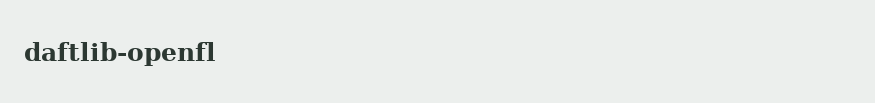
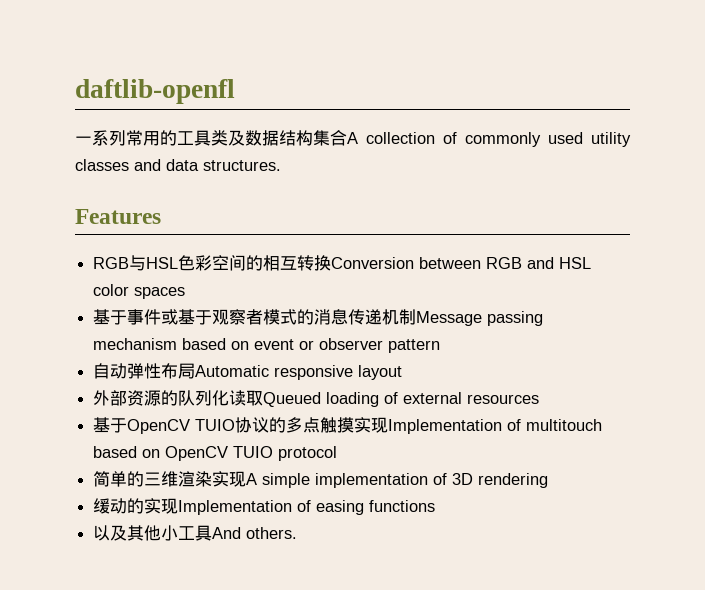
(216, 54) none -> [75,130,631,147] [75,159,281,171] [75,209,161,224] [93,255,592,271] [93,284,186,299] [93,309,544,326] [93,338,441,353] [93,363,403,380] [93,390,540,407] [93,417,603,434] [93,446,338,461] [93,471,549,488] [93,498,436,515] [93,525,298,541] // 一系列常用的工具类及数据结构集合A collection of commonly used utility classes and data structures. // Features // RGB与HSL色彩空间的相互转换Conversion between RGB and HSL color spaces // 基于事件或基于观察者模式的消息传递机制Message passing mechanism based on event or observer pattern // 自动弹性布局Automatic responsive layout // 外部资源的队列化读取Queued loading of external resources // 基于OpenCV TUIO协议的多点触摸实现Implementation of multitouch based on OpenCV TUIO protocol // 简单的三维渲染实现A simple implementation of 3D rendering // 缓动的实现Implementation of easing functions // 以及其他小工具And others.

